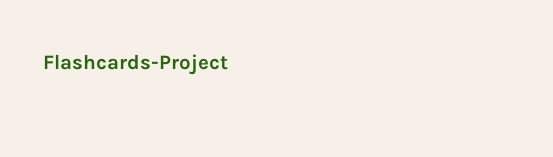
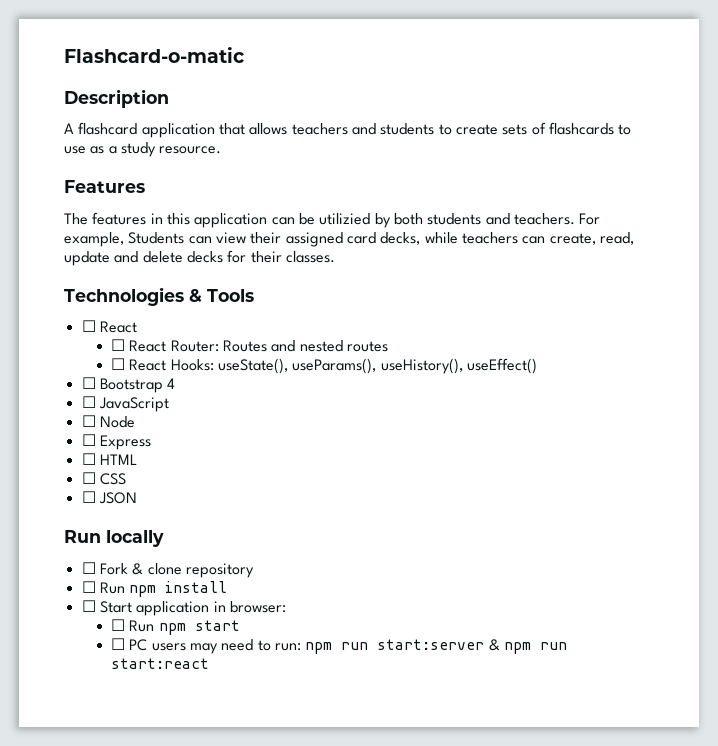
[43,54,228,75] Flashcards-Project -> [64,47,244,63] [64,89,169,108] [64,122,632,138] [64,142,222,157] [64,180,145,193] [64,212,601,228] [64,232,634,247] [64,250,335,266] [64,287,254,306] [81,320,137,333] [111,339,388,352] [111,358,537,374] [81,377,176,393] [81,396,169,412] [81,415,135,428] [81,434,151,450] [81,453,137,465] [81,472,126,485] [81,491,137,504] [64,530,164,547] [81,562,254,578] [81,581,228,597] [81,600,286,616] [111,619,240,635] [111,638,567,654] [111,658,210,669] Flashcard-o-matic // Description // A flashcard application that allows teachers and students to create sets of flashcards to use as a study resource. // Features // The features in this application can be utilizied by both students and teachers. For example, Students can view their assigned card decks, while teachers can create, read, update and delete decks for their classes. // Technologies & Tools // ☐ React // ☐ React Router: Routes and nested routes // ☐ React Hooks: useState(), useParams(), useHistory(), useEffect() // ☐ Bootstrap 4 // ☐ JavaScript // ☐ Node // ☐ Express // ☐ HTML // ☐ CSS // ☐ JSON // Run locally // ☐ Fork & clone repository // ☐ Run npm install // ☐ Start application in browser: // ☐ Run npm start // ☐ PC users may need to run: npm run start:server & npm run start:react

